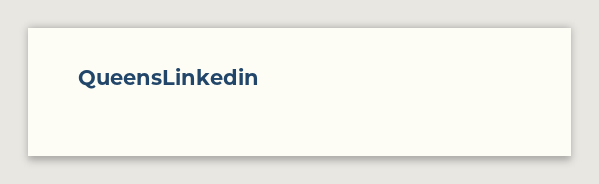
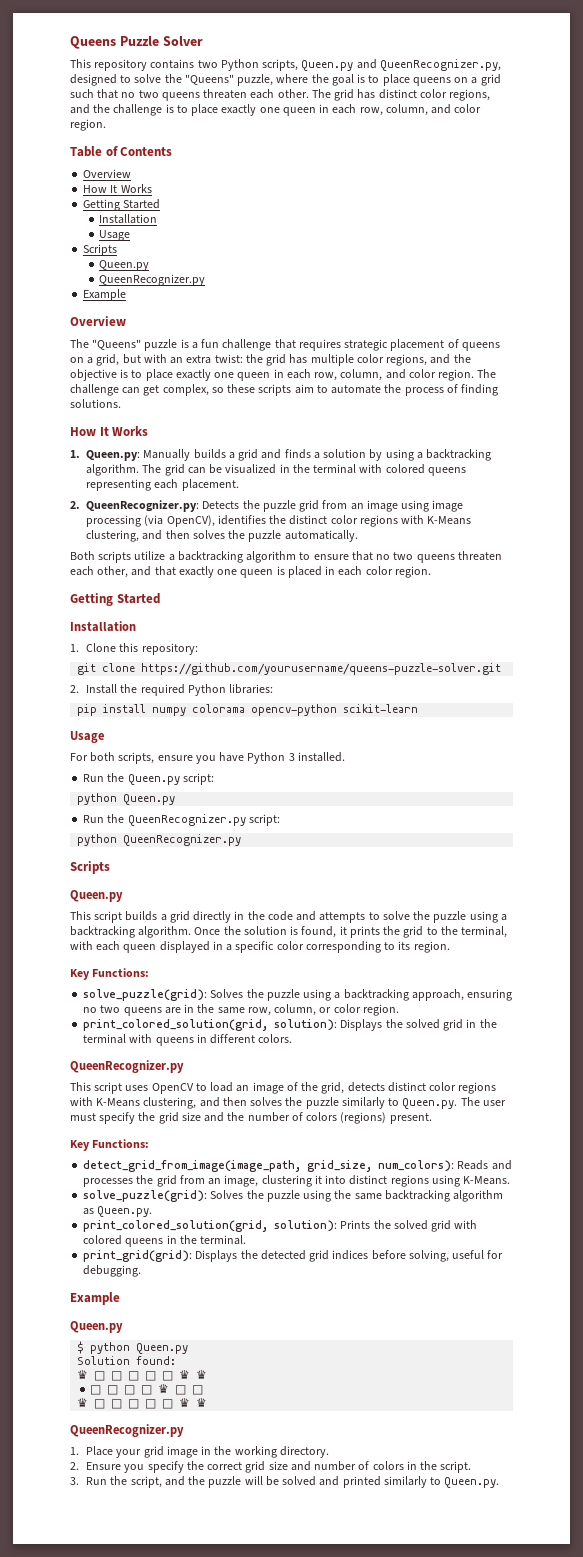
[78,68,259,89] QueensLinkedin -> [70,36,203,49] [70,59,501,71] [70,74,501,86] [70,89,491,101] [70,104,482,116] [70,119,106,131] [70,146,173,157] [83,169,132,178] [83,184,152,193] [83,199,161,211] [99,214,158,224] [99,230,131,241] [83,244,118,256] [99,260,150,271] [99,274,206,286] [83,289,127,301] [70,316,126,326] [70,339,500,351] [70,354,471,366] [70,369,497,381] [70,384,499,396] [70,399,121,408] [70,426,149,436] [70,449,492,461] [86,464,466,476] [86,479,239,491] [70,500,464,512] [86,515,472,527] [86,530,358,542] [70,551,502,563] [70,566,431,578] [70,593,160,606] [70,621,136,632] [70,643,198,655] [77,663,502,675] [70,684,274,696] [77,704,419,716] [70,731,104,743] [70,752,345,764] [83,773,214,785] [77,793,176,805] [83,814,280,826] [77,834,242,846] [70,861,110,874] [70,890,123,902] [70,911,507,923] [70,926,508,938] [70,941,450,953] [70,968,150,980] [83,989,513,1001] [83,1004,399,1016] [83,1019,497,1031] [83,1034,293,1046] [70,1060,184,1073] [70,1082,497,1094] [70,1097,506,1109] [70,1112,432,1124] [70,1139,150,1151] [83,1160,512,1172] [83,1175,511,1187] [83,1190,504,1202] [83,1206,153,1217] [83,1220,478,1232] [83,1235,247,1247] [83,1250,504,1262] [83,1265,142,1277] [70,1292,120,1305] [70,1321,123,1333] [77,1341,189,1354] [77,1356,177,1365] [77,1370,208,1381] [90,1384,204,1395] [77,1398,208,1409] [70,1424,184,1437] [70,1446,329,1458] [70,1461,472,1473] [70,1476,500,1488] Queens Puzzle Solver // This repository contains two Python scripts, Queen.py and QueenRecognizer.py, designed to solve the "Queens" puzzle, where the goal is to place queens on a grid such that no two queens threaten each other. The grid has distinct color regions, and the challenge is to place exactly one queen in each row, column, and color region. // Table of Contents // Overview // How It Works // Getting Started // Installation // Usage // Scripts // Queen.py // QueenRecognizer.py // Example // Overview // The "Queens" puzzle is a fun challenge that requires strategic placement of queens on a grid, but with an extra twist: the grid has multiple color regions, and the objective is to place exactly one queen in each row, column, and color region. The challenge can get complex, so these scripts aim to automate the process of finding solutions. // How It Works // 1. Queen.py: Manually builds a grid and finds a solution by using a backtracking algorithm. The grid can be visualized in the terminal with colored queens representing each placement. // 2. QueenRecognizer.py: Detects the puzzle grid from an image using image processing (via OpenCV), identifies the distinct color regions with K-Means clustering, and then solves the puzzle automatically. // Both scripts utilize a backtracking algorithm to ensure that no two queens threaten each other, and that exactly one queen is placed in each color region. // Getting Started // Installation // 1. Clone this repository: // git clone https://github.com/yourusername/queens-puzzle-solver.git // 2. Install the required Python libraries: // pip install numpy colorama opencv-python scikit-learn // Usage // For both scripts, ensure you have Python 3 installed. // Run the Queen.py script: // python Queen.py // Run the QueenRecognizer.py script: // python QueenRecognizer.py // Scripts // Queen.py // This script builds a grid directly in the code and attempts to solve the puzzle using a backtracking algorithm. Once the solution is found, it prints the grid to the terminal, with each queen displayed in a specific color corresponding to its region. // Key Functions: // solve_puzzle(grid): Solves the puzzle using a backtracking approach, ensuring no two queens are in the same row, column, or color region. // print_colored_solution(grid, solution): Displays the solved grid in the terminal with queens in different colors. // QueenRecognizer.py // This script uses OpenCV to load an image of the grid, detects distinct color regions with K-Means clustering, and then solves the puzzle similarly to Queen.py. The user must specify the grid size and the number of colors (regions) present. // Key Functions: // detect_grid_from_image(image_path, grid_size, num_colors): Reads and processes the grid from an image, clustering it into distinct regions using K-Means. // solve_puzzle(grid): Solves the puzzle using the same backtracking algorithm as Queen.py. // print_colored_solution(grid, solution): Prints the solved grid with colored queens in the terminal. // print_grid(grid): Displays the detected grid indices before solving, useful for debugging. // Example // Queen.py // $ python Queen.py // Solution found: // ♛ □ □ □ □ □ ♛ ♛ // □ □ □ □ ♛ □ □ // ♛ □ □ □ □ □ ♛ ♛ // QueenRecognizer.py // 1. Place your grid image in the working directory. // 2. Ensure you specify the correct grid size and number of colors in the script. // 3. Run the script, and the puzzle will be solved and printed similarly to Queen.py.

